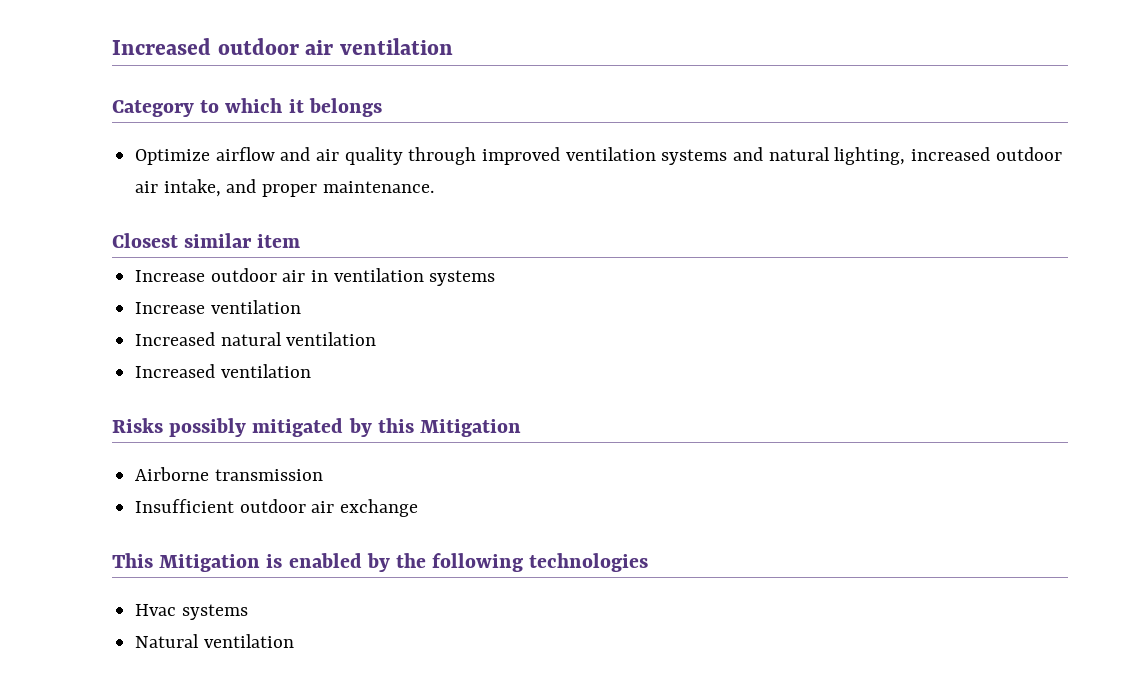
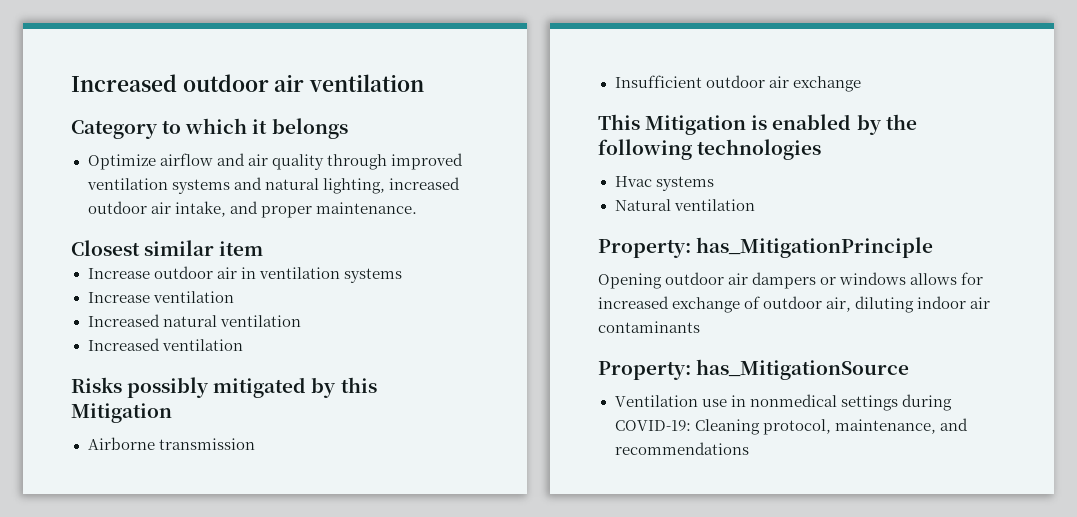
(294, 641) none -> [598,237,934,258] [598,272,984,289] [598,296,991,313] [598,321,700,333] [598,359,910,380] [614,394,952,411] [614,418,968,435] [614,442,749,455] // Property: has_MitigationPrinciple // Opening outdoor air dampers or windows allows for increased exchange of outdoor air, diluting indoor air contaminants // Property: has_MitigationSource // Ventilation use in nonmedical settings during COVID-19: Cleaning protocol, maintenance, and recommendations

